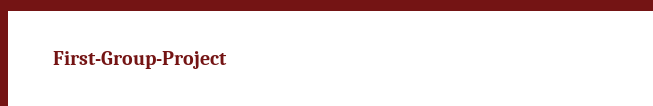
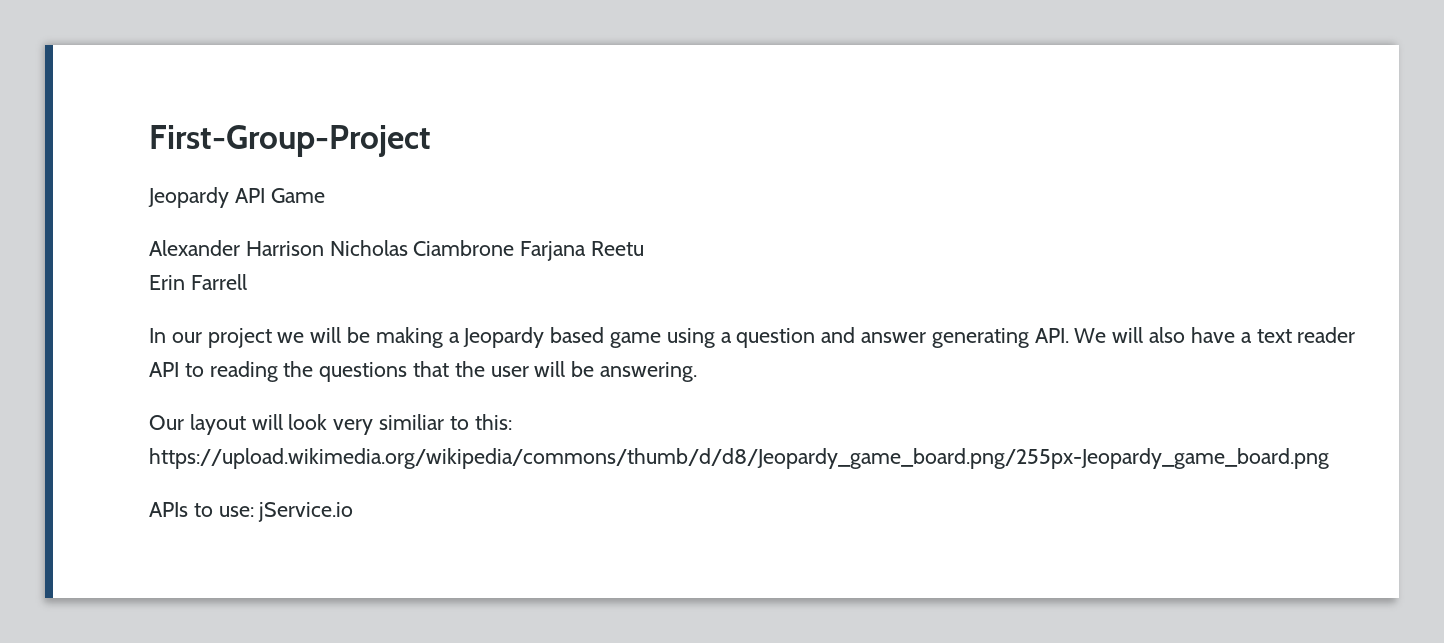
(227, 60) none -> [148,187,325,208] [149,240,645,261] [149,274,247,290] [149,327,1356,348] [149,361,698,382] [149,414,512,435] [149,448,1329,469] [149,502,354,522] // Jeopardy API Game // Alexander Harrison Nicholas Ciambrone Farjana Reetu // Erin Farrell // In our project we will be making a Jeopardy based game using a question and answer generating API. We will also have a text reader API to reading the questions that the user will be answering. // Our layout will look very similiar to this: https://upload.wikimedia.org/wikipedia/commons/thumb/d/d8/Jeopardy_game_board.png/255px-Jeopardy_game_board.png // APIs to use: jService.io

